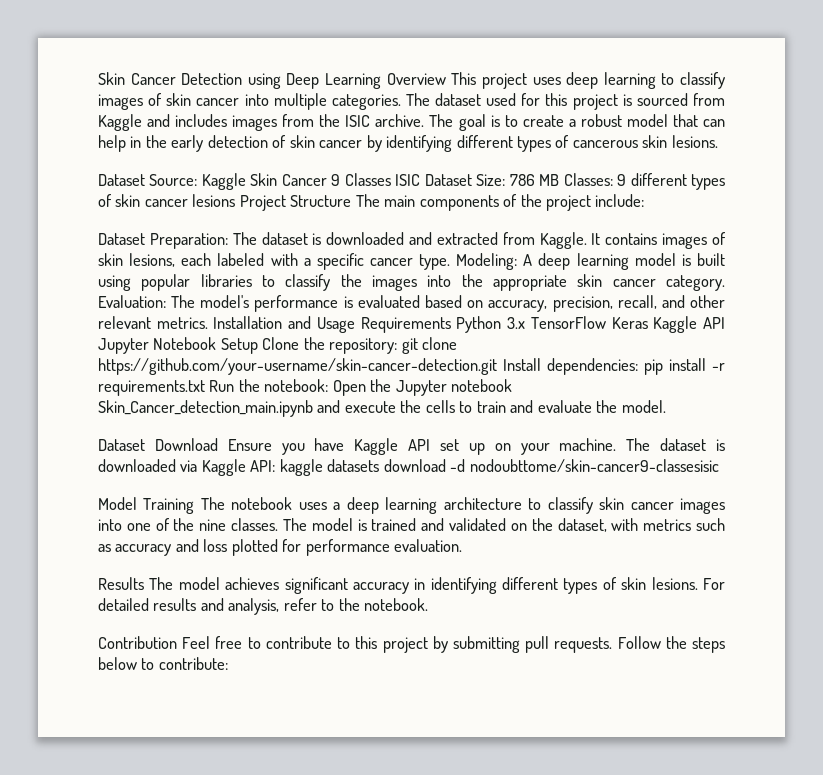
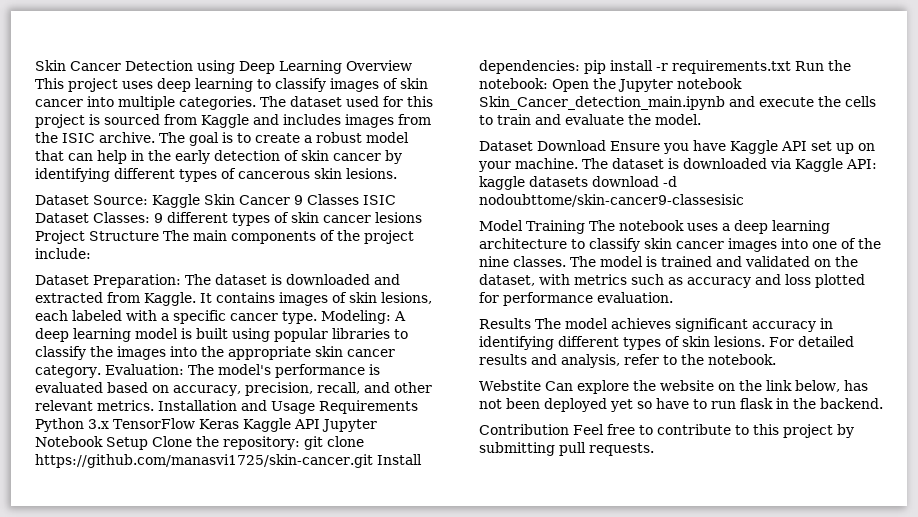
[476,174,560,186] Size: 786 MB -> (89, 218) none
[98,358,497,375] https://github.com/your-username/skin-cancer-detection.git -> [35,454,373,468] https://github.com/manasvi1725/skin-cancer.git
(429, 604) none -> [479,380,868,394] [479,398,883,412] // Webstite Can explore the website on the link below, has not been deployed yet so have to run flask in the backend.
[617,636,726,653] [98,657,228,670] Follow the steps below to contribute: -> (654, 449) none

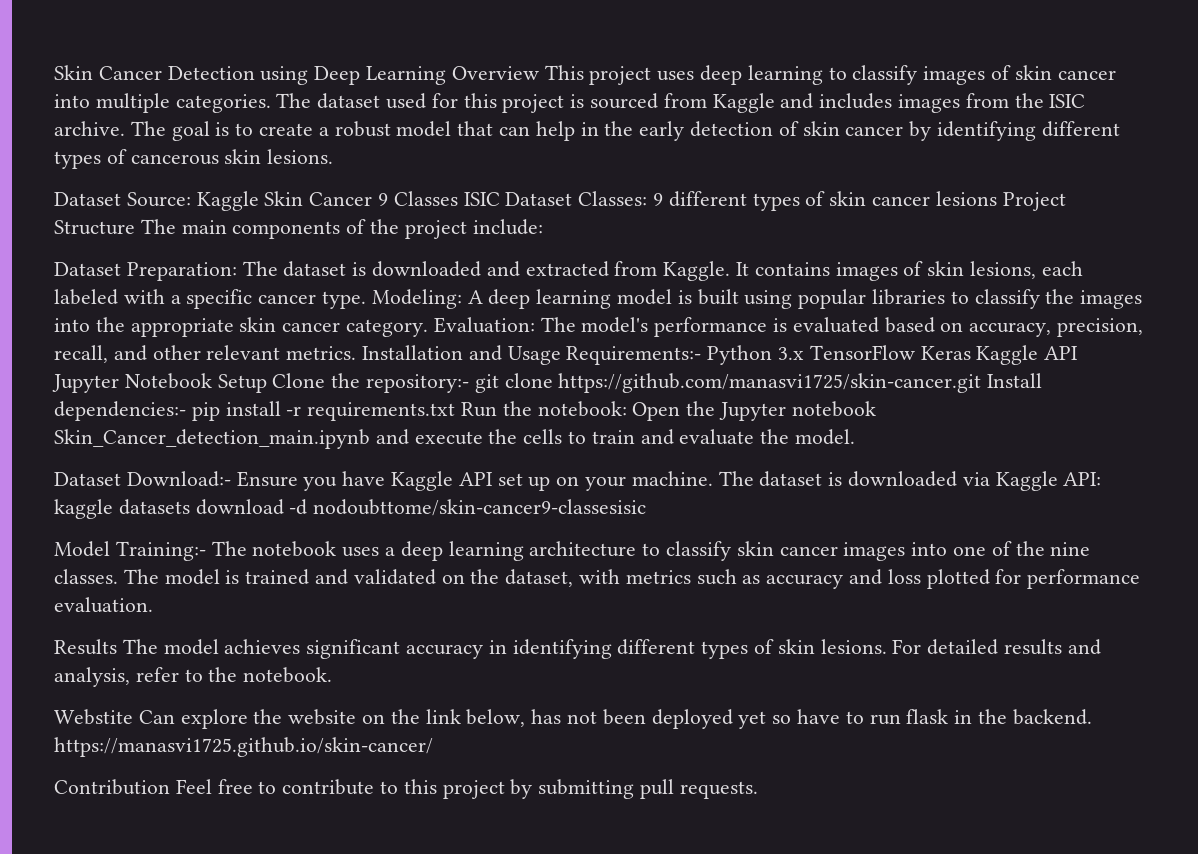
[319,400,418,414] Requirements -> [566,346,702,365] Requirements:-
[223,436,300,450] repository: -> [366,374,470,393] repository:-
[479,60,580,74] dependencies: -> [54,401,186,421] dependencies:-
[537,140,606,151] Download -> [126,471,231,487] Download:-
[526,220,585,234] Training -> [115,541,206,561] Training:-
(883, 403) none -> [54,737,433,757] https://manasvi1725.github.io/skin-cancer/

